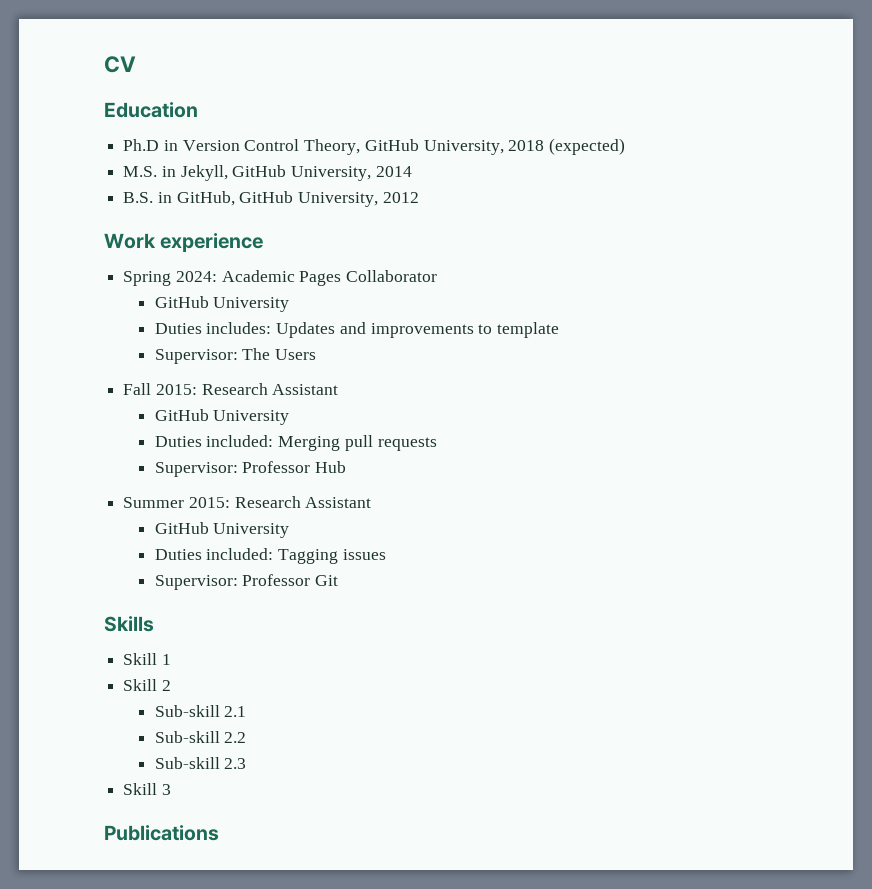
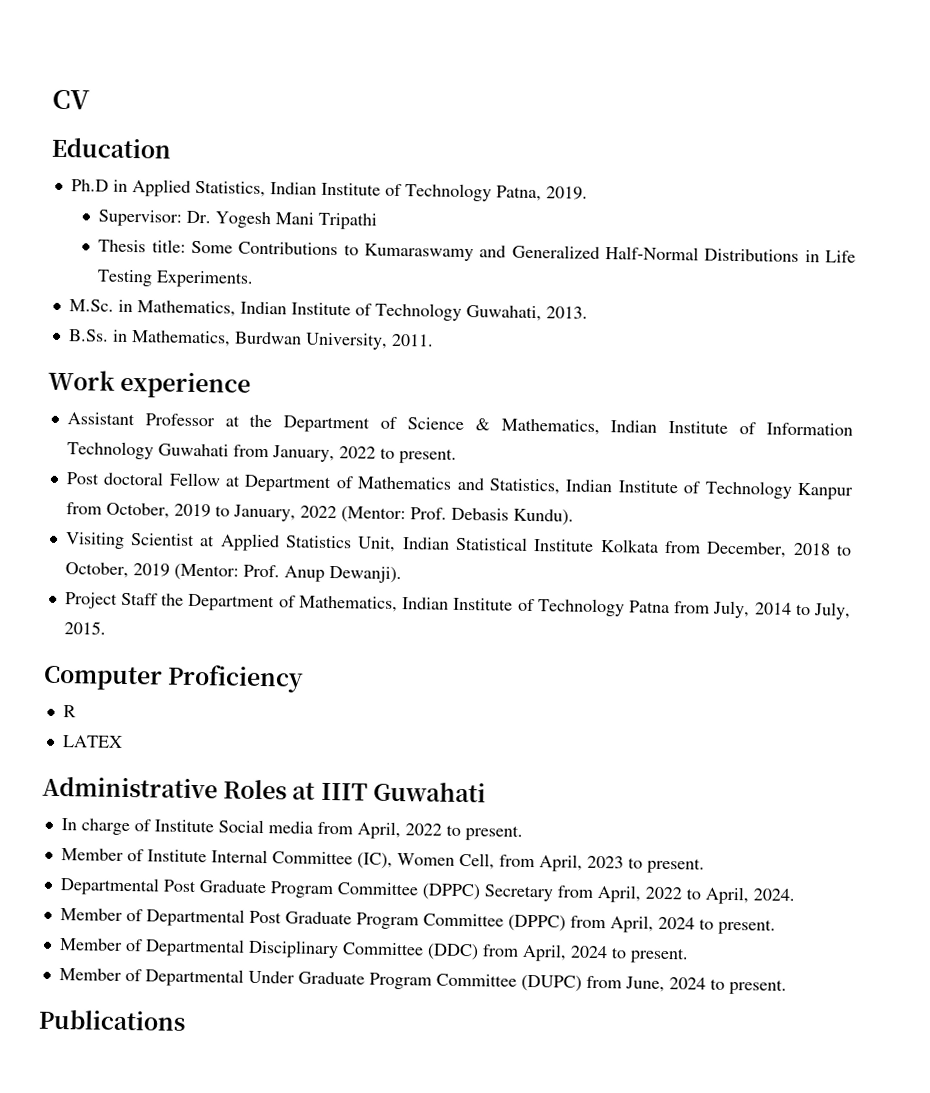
[182,138,626,155] [123,165,412,181] [123,191,419,207] [104,233,264,252] [123,270,438,286] [154,296,290,312] [154,322,559,338] [154,348,317,364] [123,383,339,395] [154,409,290,425] [154,435,437,451] [154,461,347,477] [123,496,372,508] [154,522,290,538] [154,548,386,564] [154,574,339,590] [104,616,154,632] [123,653,171,665] [123,679,171,691] [154,705,247,717] [154,731,247,743] [154,757,247,769] [123,783,171,795] Version Control Theory, GitHub University, 2018 (expected) // M.S. in Jekyll, GitHub University, 2014 // B.S. in GitHub, GitHub University, 2012 // Work experience // Spring 2024: Academic Pages Collaborator // GitHub University // Duties includes: Updates and improvements to template // Supervisor: The Users // Fall 2015: Research Assistant // GitHub University // Duties included: Merging pull requests // Supervisor: Professor Hub // Summer 2015: Research Assistant // GitHub University // Duties included: Tagging issues // Supervisor: Professor Git // Skills // Skill 1 // Skill 2 // Sub-skill 2.1 // Sub-skill 2.2 // Sub-skill 2.3 // Skill 3 -> [131,179,588,202] [98,209,378,230] [98,239,856,263] [97,269,255,288] [68,299,588,322] [68,329,434,350] [48,369,252,399] [66,412,854,436] [66,441,457,464] [65,471,853,500] [65,502,574,526] [64,532,852,558] [64,562,402,584] [64,592,852,620] [63,621,106,635] [43,664,305,693] [62,705,76,718] [61,735,123,748] [42,775,486,803] [60,818,523,841] [60,848,705,874] [59,877,795,905] [59,908,776,935] [58,938,689,964] [58,968,787,995] Applied Statistics, Indian Institute of Technology Patna, 2019. // Supervisor: Dr. Yogesh Mani Tripathi // Thesis title: Some Contributions to Kumaraswamy and Generalized Half-Normal Distributions in Life Testing Experiments. // M.Sc. in Mathematics, Indian Institute of Technology Guwahati, 2013. // B.Ss. in Mathematics, Burdwan University, 2011. // Work experience // Assistant Professor at the Department of Science & Mathematics, Indian Institute of Information Technology Guwahati from January, 2022 to present. // Post doctoral Fellow at Department of Mathematics and Statistics, Indian Institute of Technology Kanpur from October, 2019 to January, 2022 (Mentor: Prof. Debasis Kundu). // Visiting Scientist at Applied Statistics Unit, Indian Statistical Institute Kolkata from December, 2018 to October, 2019 (Mentor: Prof. Anup Dewanji). // Project Staff the Department of Mathematics, Indian Institute of Technology Patna from July, 2014 to July, 2015. // Computer Proficiency // R // LATEX // Administrative Roles at IIIT Guwahati // In charge of Institute Social media from April, 2022 to present. // Member of Institute Internal Committee (IC), Women Cell, from April, 2023 to present. // Departmental Post Graduate Program Committee (DPPC) Secretary from April, 2022 to April, 2024. // Member of Departmental Post Graduate Program Committee (DPPC) from April, 2024 to present. // Member of Departmental Disciplinary Committee (DDC) from April, 2024 to present. // Member of Departmental Under Graduate Program Committee (DUPC) from June, 2024 to present.

